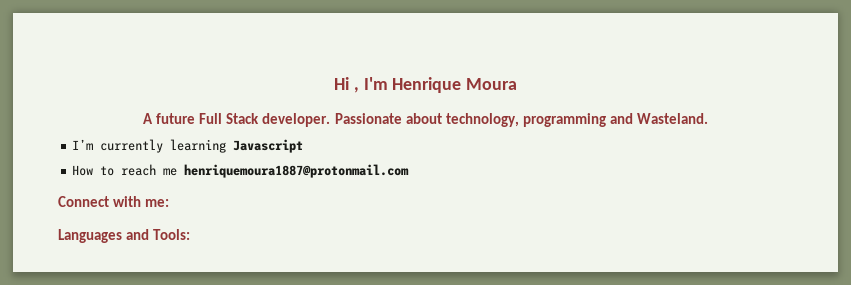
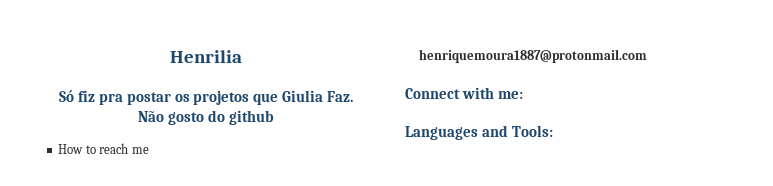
[334,77,517,93] [143,113,708,127] [72,139,304,153] Hi , I'm Henrique Moura // A future Full Stack developer. Passionate about technology, programming and Wasteland. // I’m currently learning Javascript -> [170,50,242,63] [58,90,354,105] [138,110,274,125] Henrilia // Só fiz pra postar os projetos que Giulia Faz. Não gosto do github

